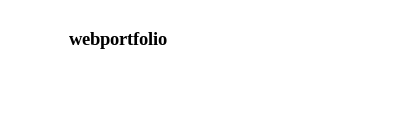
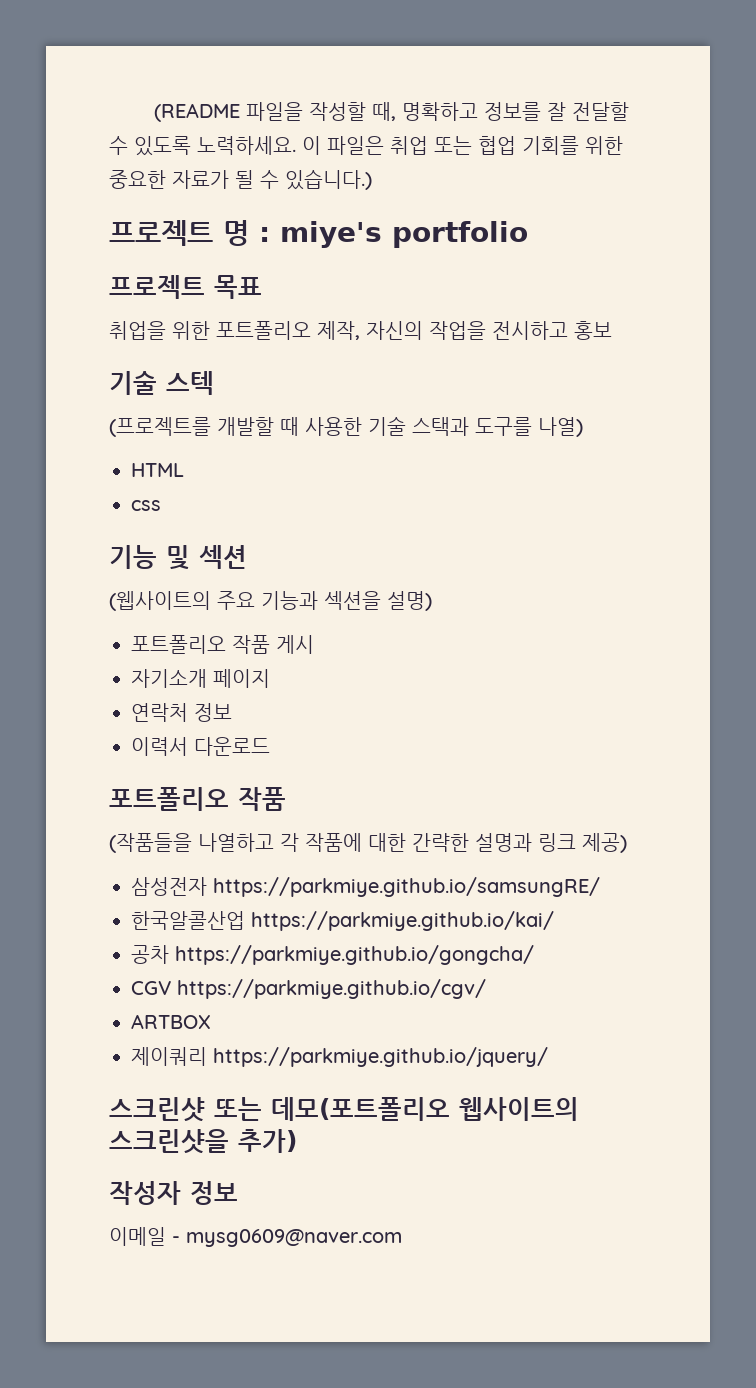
[69,32,167,49] webportfolio -> [154,102,630,122] [109,136,623,156] [109,169,372,190] [109,220,528,248] [109,275,262,299] [109,321,612,340] [109,371,214,395] [109,416,583,437] [131,463,184,477] [131,500,161,511] [109,545,247,570] [109,591,432,611] [131,635,314,654] [131,669,270,688] [131,703,232,722] [131,737,270,756] [109,787,286,811] [109,833,627,853] [131,877,600,897] [131,911,554,931] [131,945,534,965] [131,979,486,999] [131,1014,211,1029] [131,1047,548,1067] [109,1097,579,1122] [109,1129,297,1154] [109,1181,238,1205] [109,1227,402,1247] (README 파일을 작성할 때, 명확하고 정보를 잘 전달할 수 있도록 노력하세요. 이 파일은 취업 또는 협업 기회를 위한 중요한 자료가 될 수 있습니다.) // 프로젝트 명 : miye's portfolio // 프로젝트 목표 // 취업을 위한 포트폴리오 제작, 자신의 작업을 전시하고 홍보 // 기술 스텍 // (프로젝트를 개발할 때 사용한 기술 스택과 도구를 나열) // HTML // css // 기능 및 섹션 // (웹사이트의 주요 기능과 섹션을 설명) // 포트폴리오 작품 게시 // 자기소개 페이지 // 연락처 정보 // 이력서 다운로드 // 포트폴리오 작품 // (작품들을 나열하고 각 작품에 대한 간략한 설명과 링크 제공) // 삼성전자 https://parkmiye.github.io/samsungRE/ // 한국알콜산업 https://parkmiye.github.io/kai/ // 공차 https://parkmiye.github.io/gongcha/ // CGV https://parkmiye.github.io/cgv/ // ARTBOX // 제이쿼리 https://parkmiye.github.io/jquery/ // 스크린샷 또는 데모(포트폴리오 웹사이트의 스크린샷을 추가) // 작성자 정보 // 이메일 - mysg0609@naver.com

